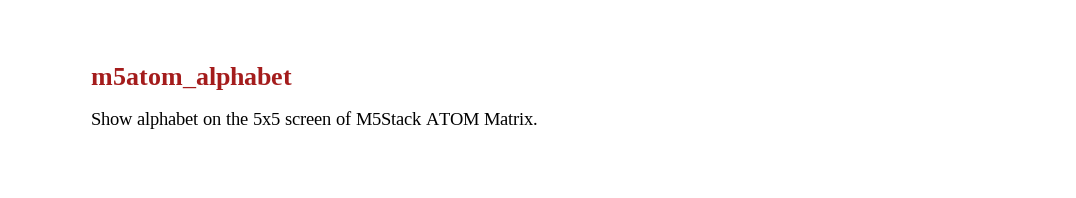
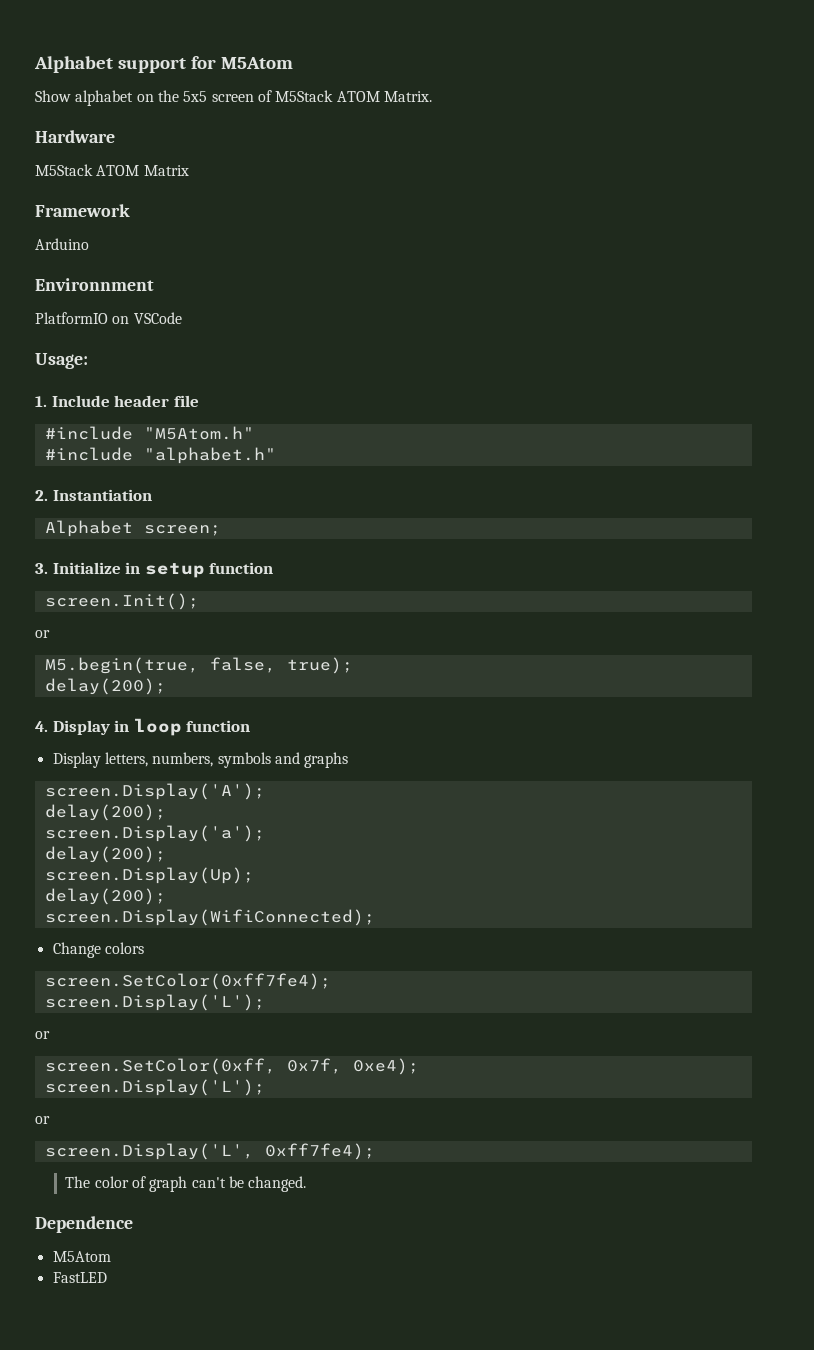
[91,67,292,90] m5atom_alphabet -> [34,56,293,73] Alphabet support for M5Atom
(538, 119) none -> [35,130,115,143] [35,164,189,176] [35,204,130,217] [35,238,89,250] [35,278,154,291] [35,312,182,324] [35,353,88,369] [35,395,199,407] [44,426,254,440] [44,447,276,464] [35,489,152,501] [44,520,221,537] [35,562,274,578] [44,593,199,610] [35,630,50,638] [44,657,353,674] [44,678,166,695] [35,718,251,736] [52,752,349,768] [44,783,265,800] [44,804,166,821] [44,825,265,842] [44,846,166,863] [44,867,254,884] [44,888,166,905] [44,909,375,926] [52,942,144,958] [44,973,331,990] [44,994,265,1011] [35,1031,50,1039] [44,1058,419,1075] [44,1079,265,1096] [35,1116,50,1124] [44,1143,375,1160] [65,1176,307,1192] [35,1216,133,1233] [52,1251,111,1262] [52,1272,107,1283] // Hardware // M5Stack ATOM Matrix // Framework // Arduino // Environnment // PlatformIO on VSCode // Usage: // 1. Include header file // #include "M5Atom.h" // #include "alphabet.h" // 2. Instantiation // Alphabet screen; // 3. Initialize in setup function // screen.Init(); // or // M5.begin(true, false, true); // delay(200); // 4. Display in loop function // Display letters, numbers, symbols and graphs // screen.Display('A'); // delay(200); // screen.Display('a'); // delay(200); // screen.Display(Up); // delay(200); // screen.Display(WifiConnected); // Change colors // screen.SetColor(0xff7fe4); // screen.Display('L'); // or // screen.SetColor(0xff, 0x7f, 0xe4); // screen.Display('L'); // or // screen.Display('L', 0xff7fe4); // The color of graph can't be changed. // Dependence // M5Atom // FastLED

